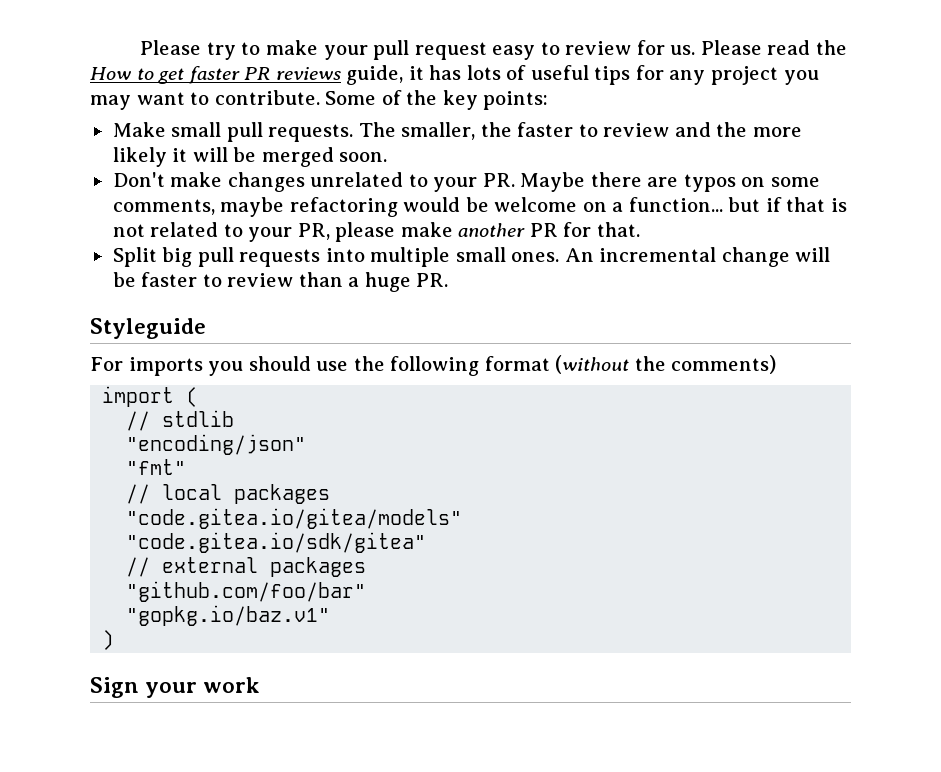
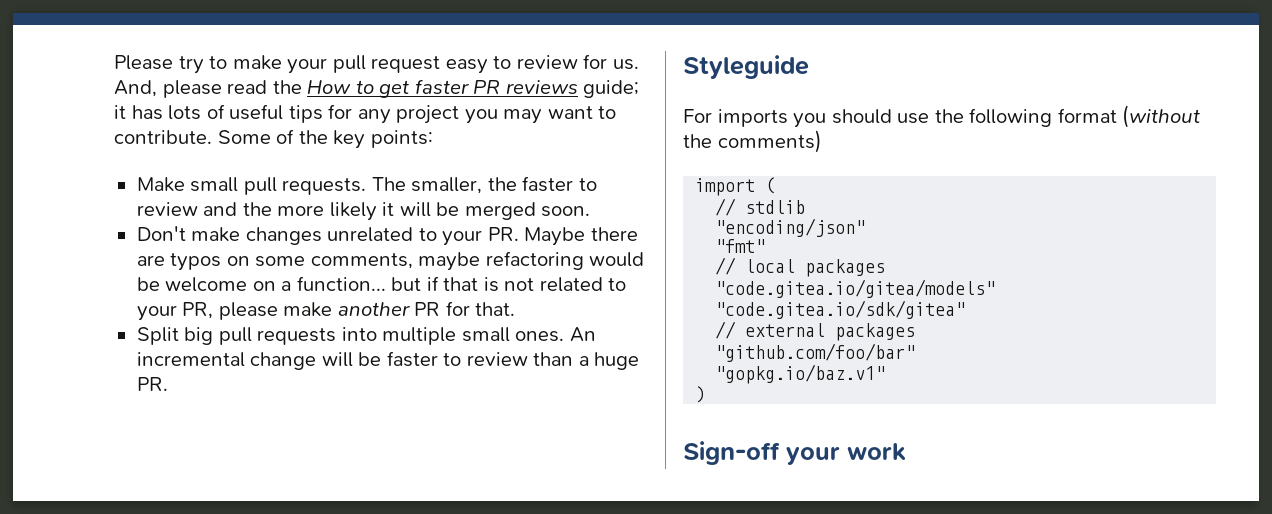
[700,40,762,55] Please -> [114,80,222,98] And, please
[346,65,404,85] guide, -> [583,80,640,98] guide;
[90,677,139,698] Sign -> [683,441,780,465] Sign-off

